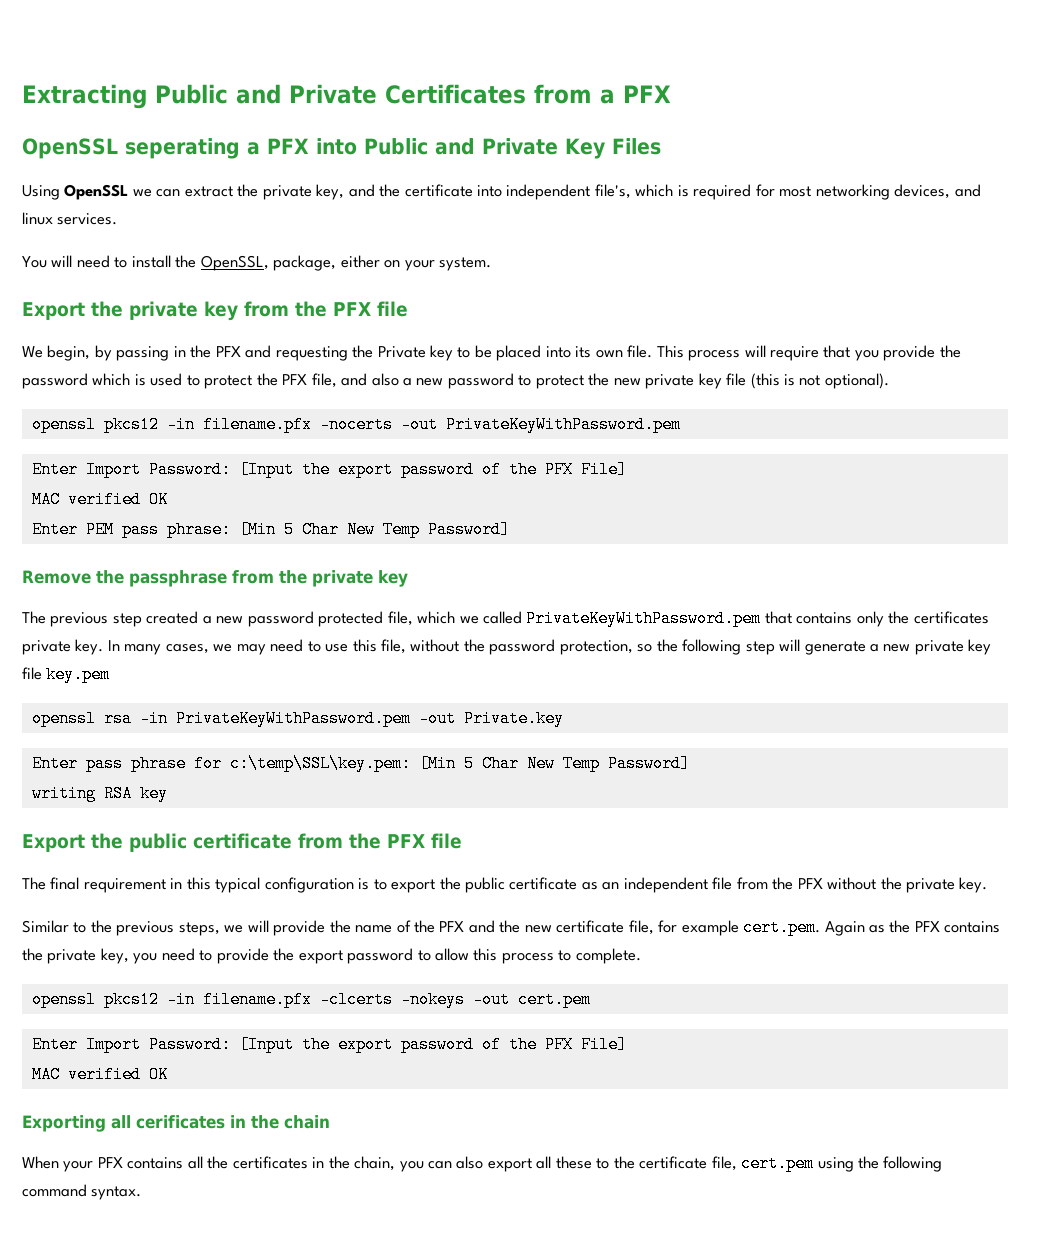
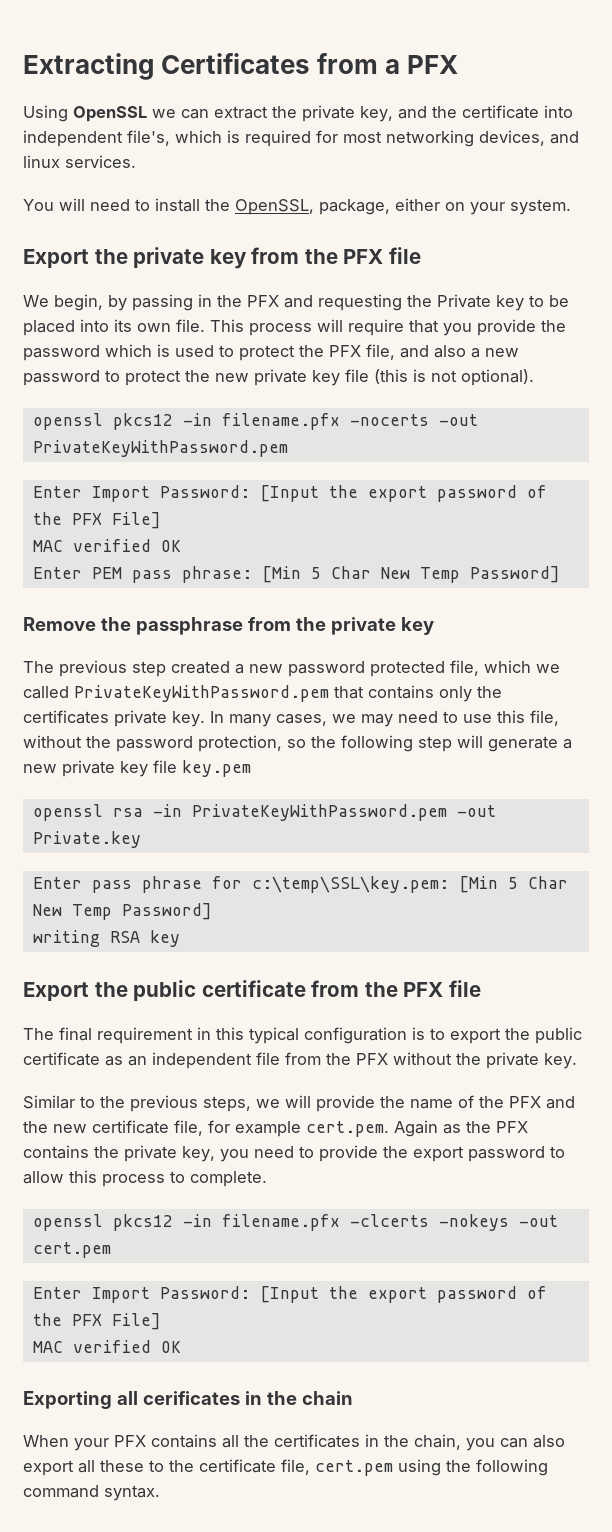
[155,84,377,104] Public and Private -> (154, 66) none
[22,138,661,159] // OpenSSL seperating a PFX into Public and Private Key Files -> (459, 64) none

